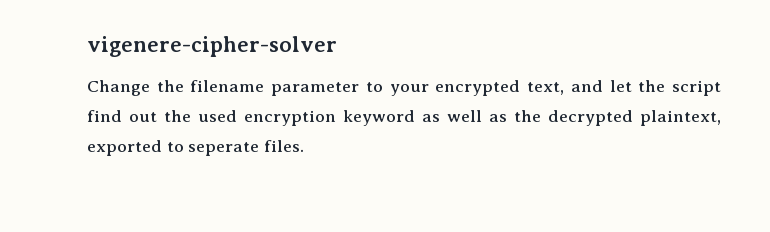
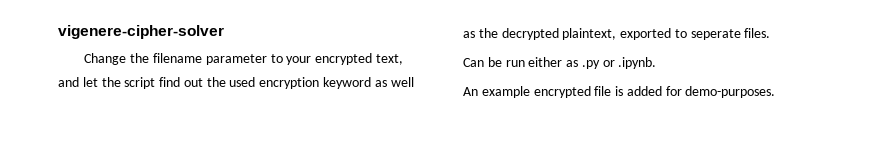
(305, 146) none -> [463,57,657,69] [463,86,776,98] // Can be run either as .py or .ipynb. // An example encrypted file is added for demo-purposes.

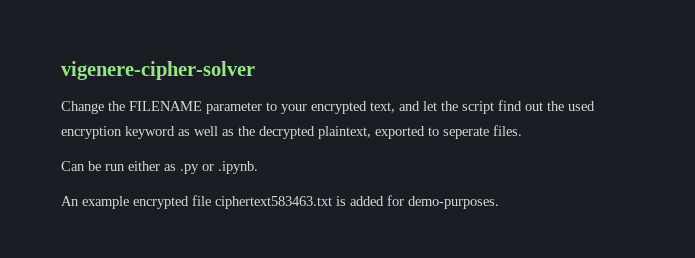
[152,53,202,63] filename -> [129,101,202,111] FILENAME
(612, 91) none -> [215,196,332,209] ciphertext583463.txt

